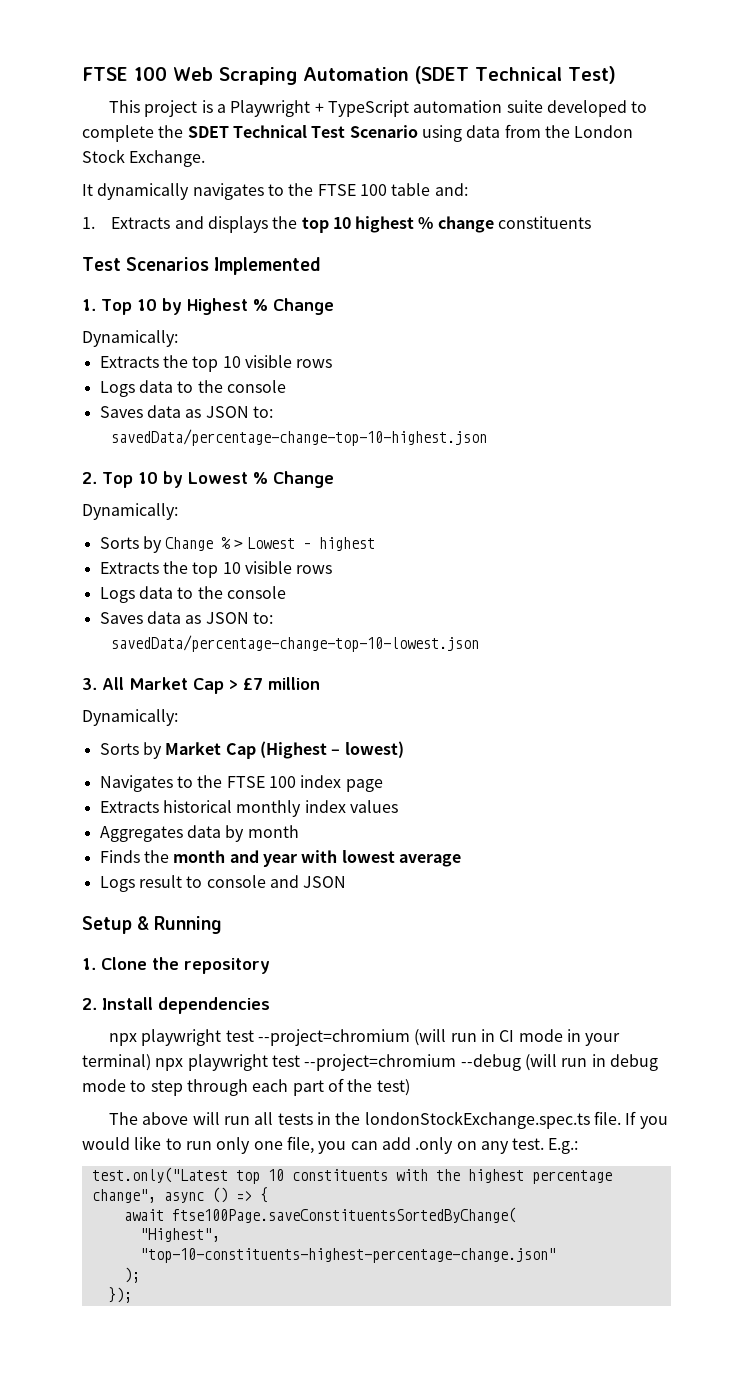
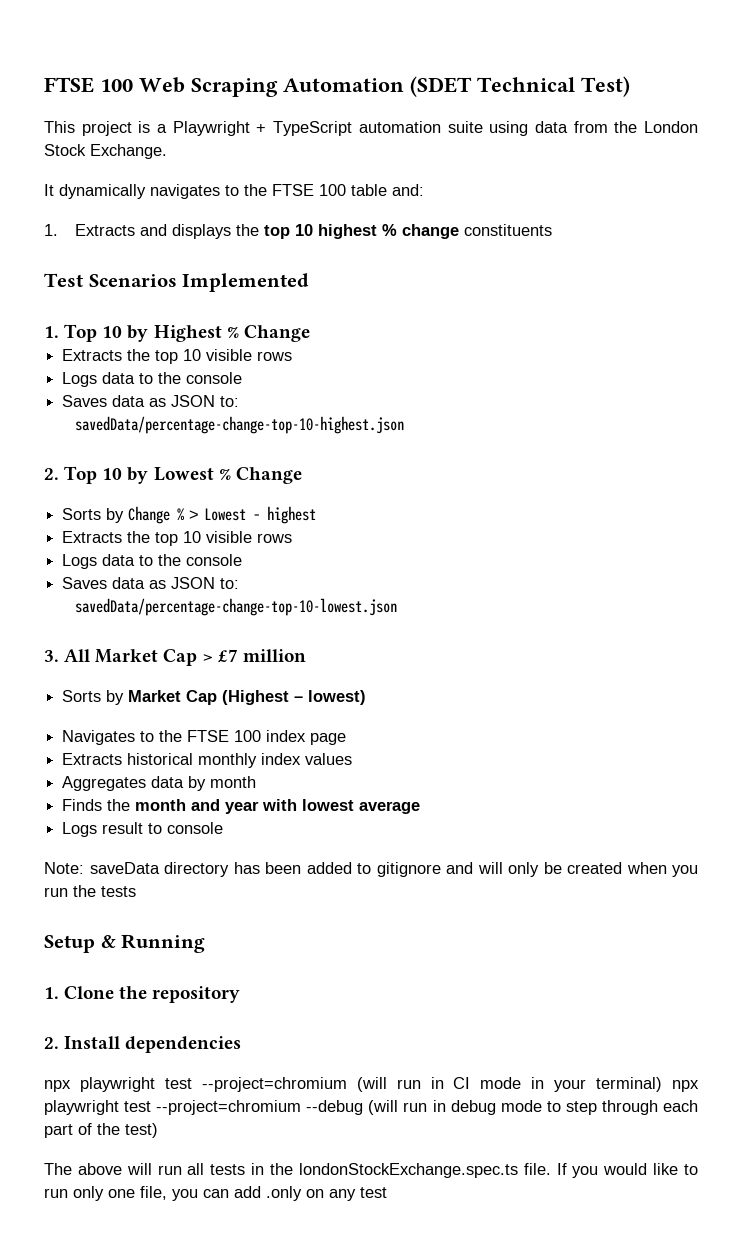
[546,100,648,117] [82,125,418,142] developed to complete the SDET Technical Test Scenario -> (483, 127) none
[82,330,178,347] // Dynamically: -> (310, 333) none
[82,503,178,520] // Dynamically: -> (302, 475) none
[82,709,178,726] // Dynamically: -> (306, 655) none
[269,875,347,888] and JSON -> [44,862,698,877] [44,885,136,897] // Note: saveData directory has been added to gitignore and will only be created when you run the tests
[512,1138,579,1154] [91,1167,612,1184] [91,1187,268,1203] [123,1207,516,1223] [139,1228,220,1242] [139,1248,556,1263] [123,1267,140,1283] [107,1287,132,1303] test. E.g.: // test.only("Latest top 10 constituents with the highest percentage change", async () => { // await ftse100Page.saveConstituentsSortedByChange( // "Highest", // "top-10-constituents-highest-percentage-change.json" // ); // }); -> [360,1187,387,1198] test

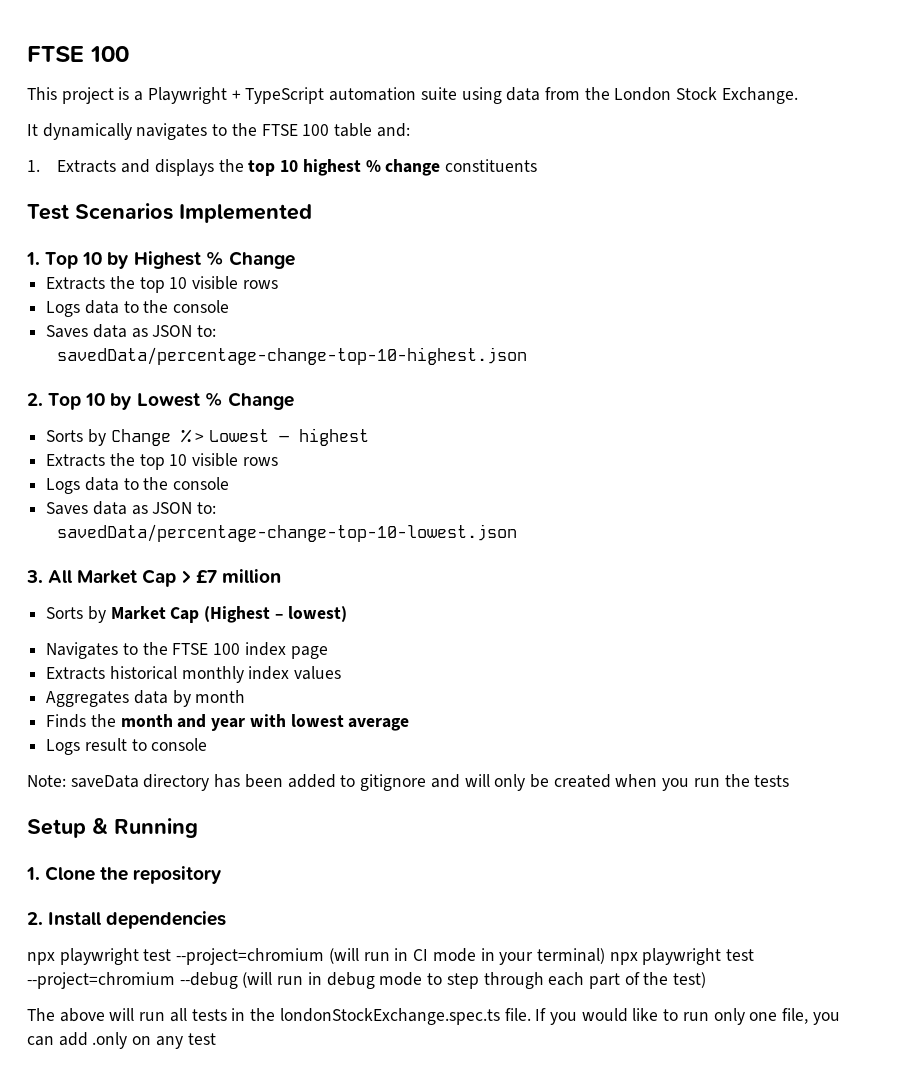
[44,76,630,97] FTSE 100 Web Scraping Automation (SDET Technical Test) -> [27,46,129,62] FTSE 100

